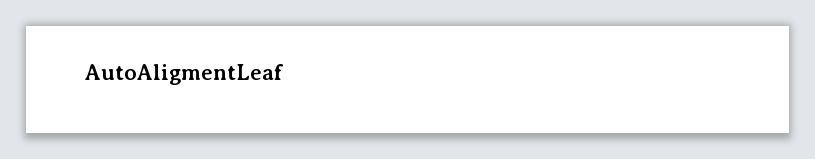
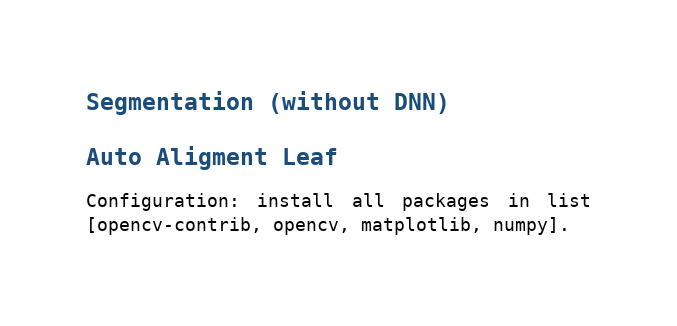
[85,64,283,85] AutoAligmentLeaf -> [86,91,450,115] [86,146,338,170] [86,193,591,211] [86,217,570,235] Segmentation (without DNN) // Auto Aligment Leaf // Configuration: install all packages in list [opencv-contrib, opencv, matplotlib, numpy].

